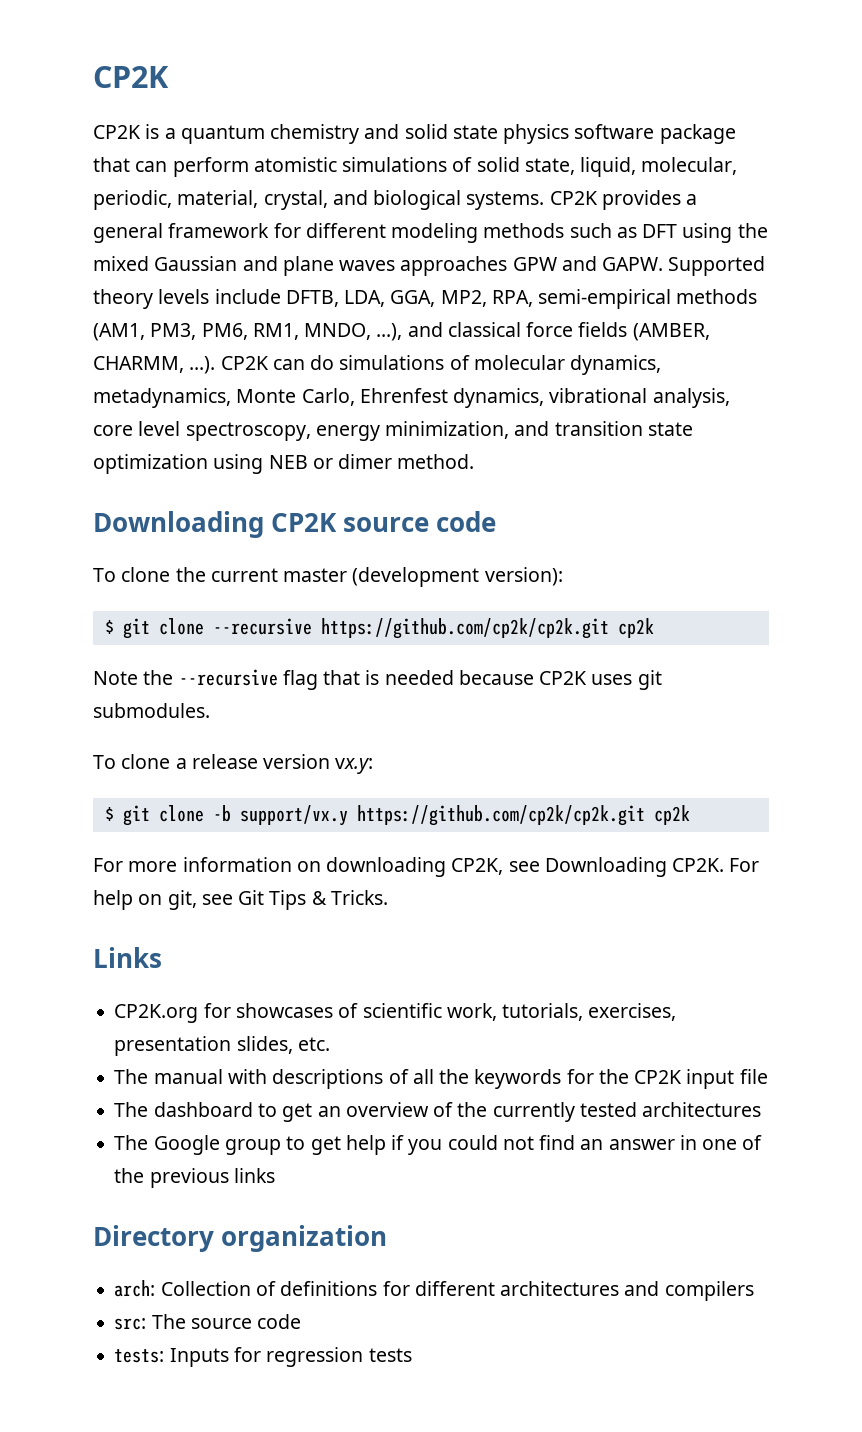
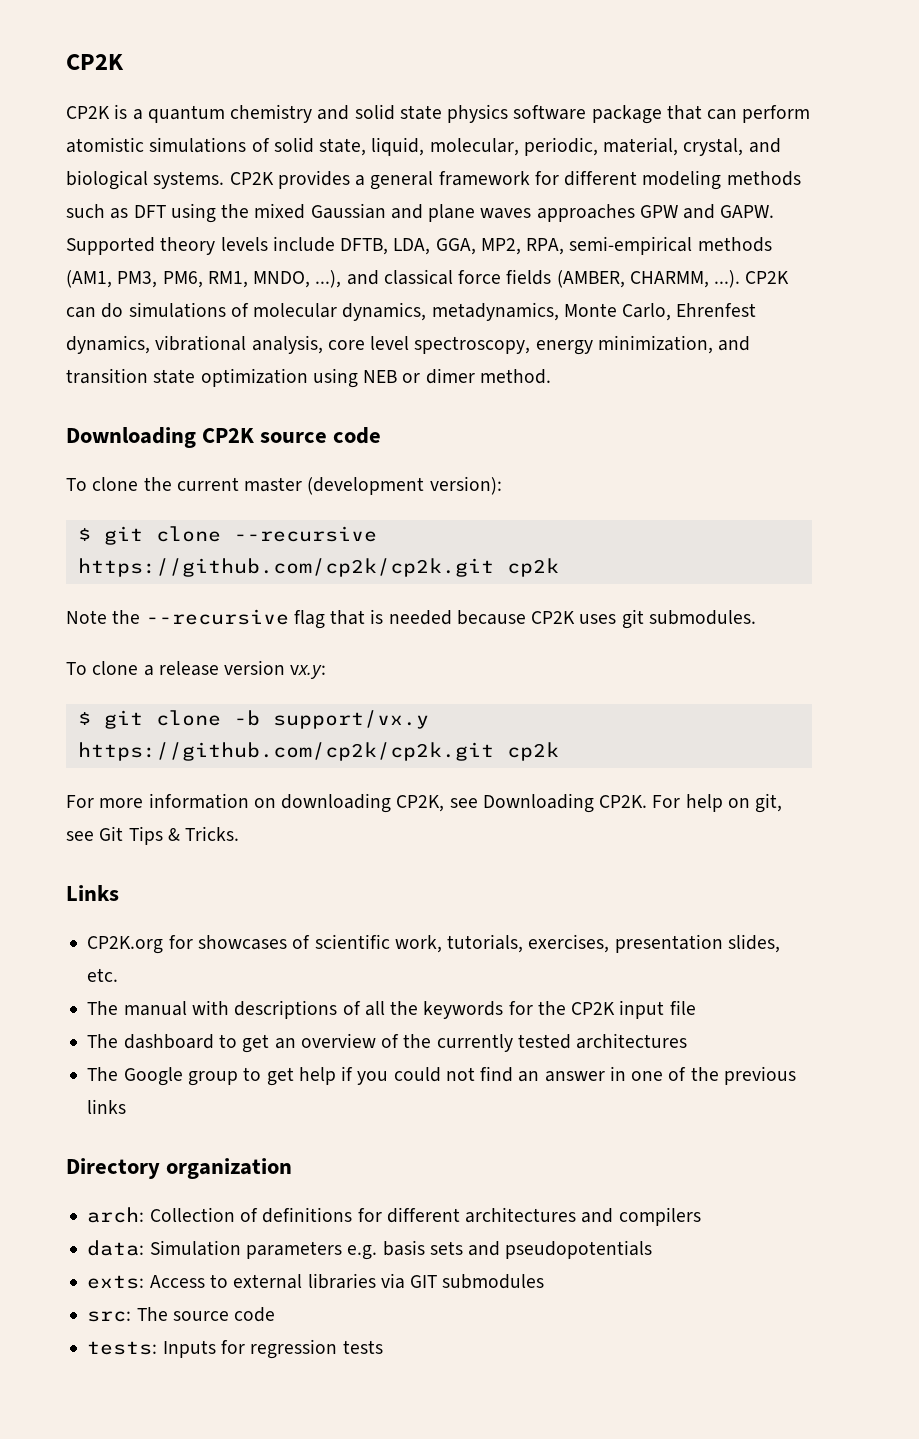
(754, 1291) none -> [87,1240,653,1260] [87,1273,545,1289] // data: Simulation parameters e.g. basis sets and pseudopotentials // exts: Access to external libraries via GIT submodules

